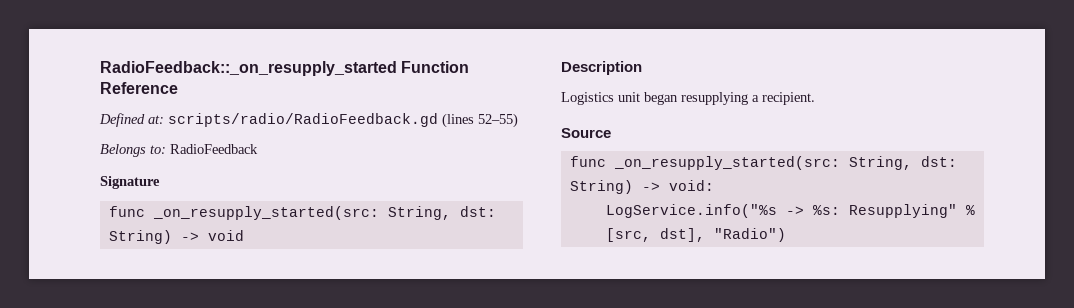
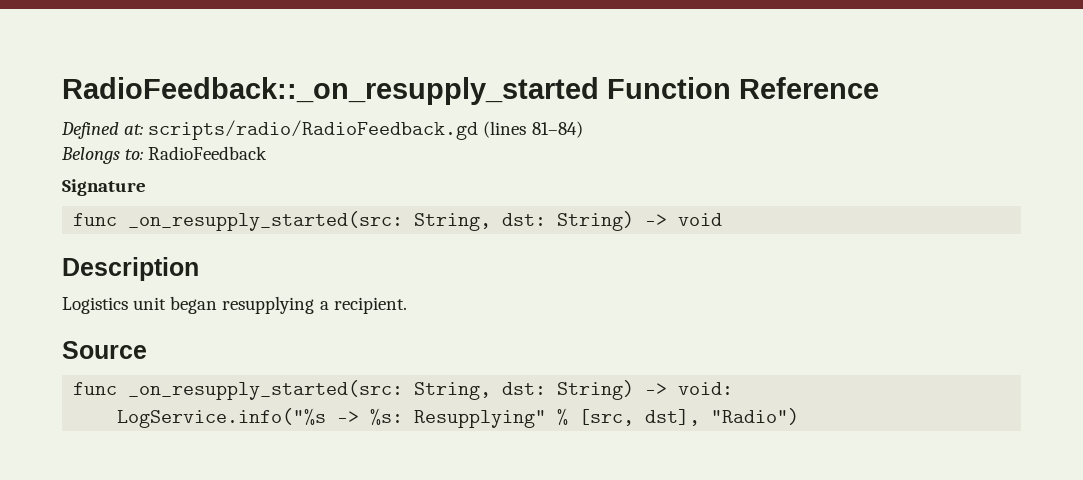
[478,113,518,128] 52–55) -> [531,121,583,138] 81–84)

